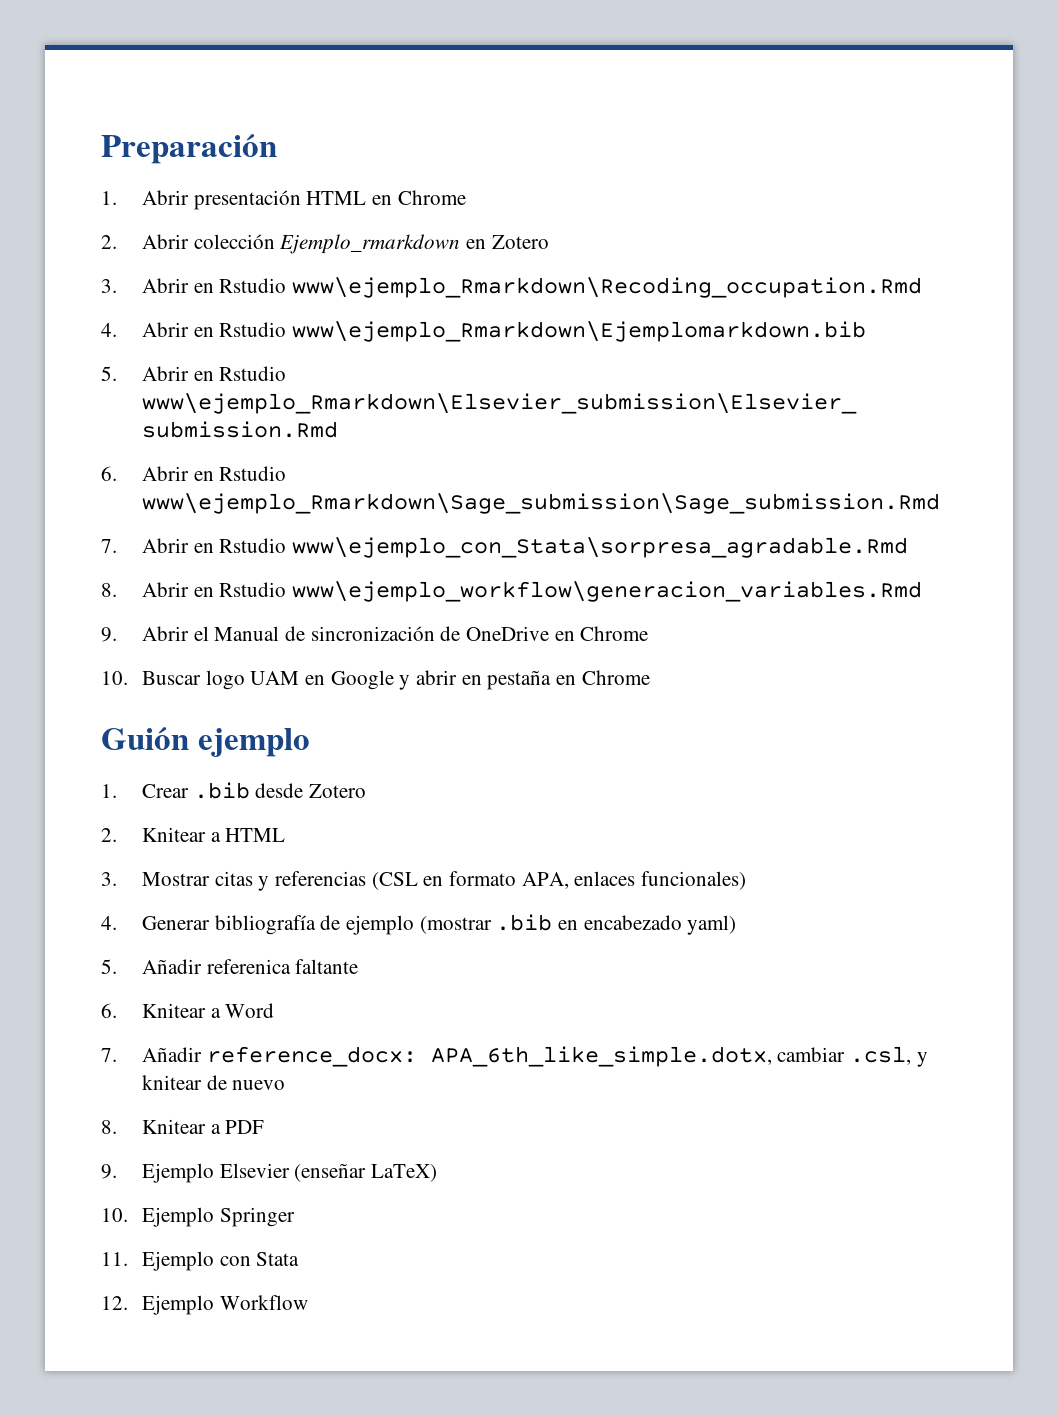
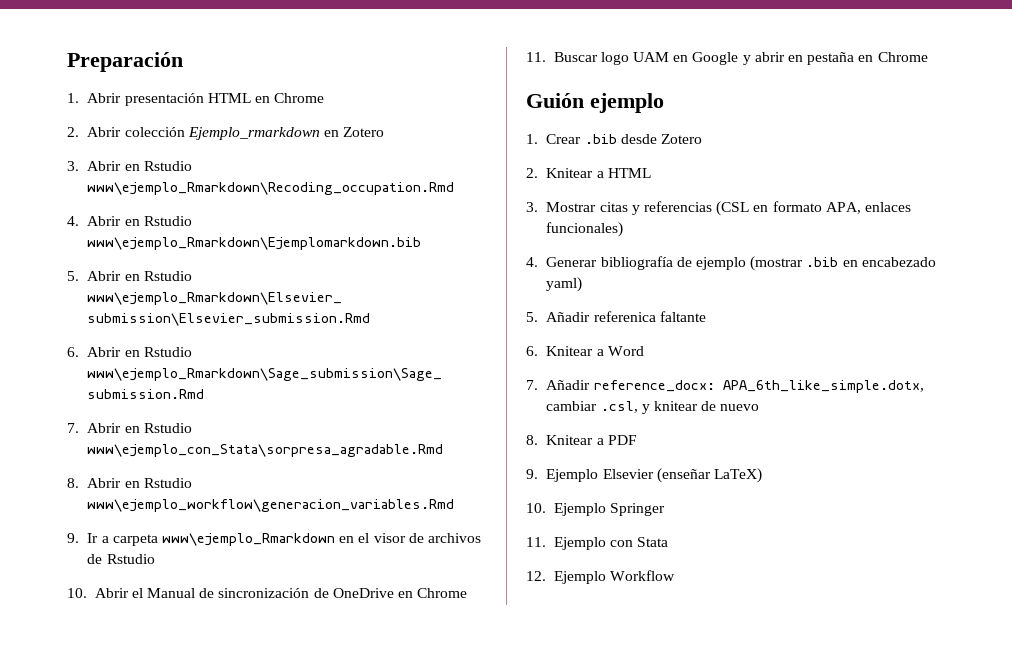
(117, 634) none -> [87,533,481,546] [87,554,155,564] [67,588,87,598] Ir a carpeta www\ejemplo_Rmarkdown en el visor de archivos de Rstudio // 10.
[101,671,128,685] 10. -> [526,52,546,62] 11.

